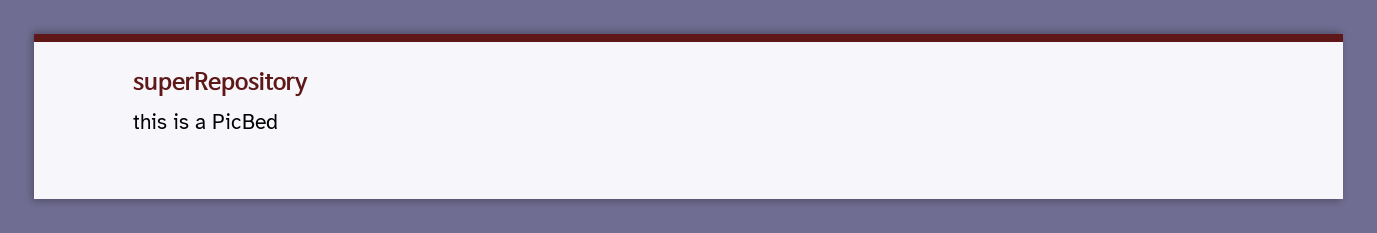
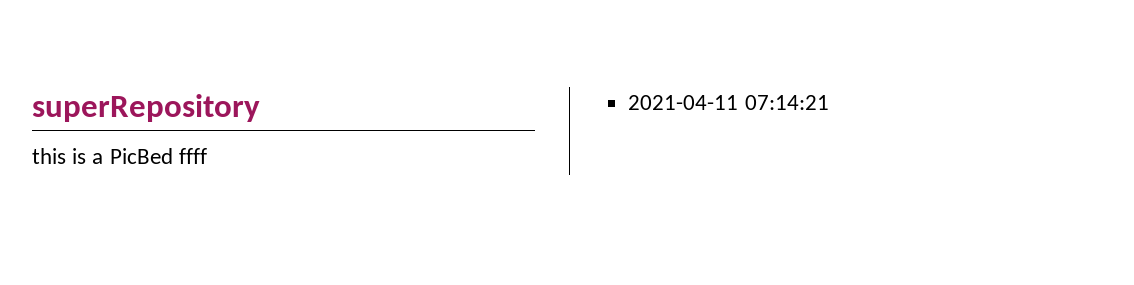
(278, 121) none -> [178,148,207,164] [628,95,829,110] ffff // 2021-04-11 07:14:21

